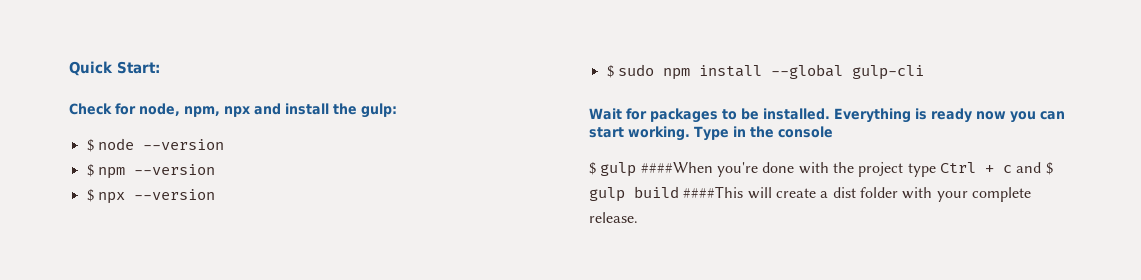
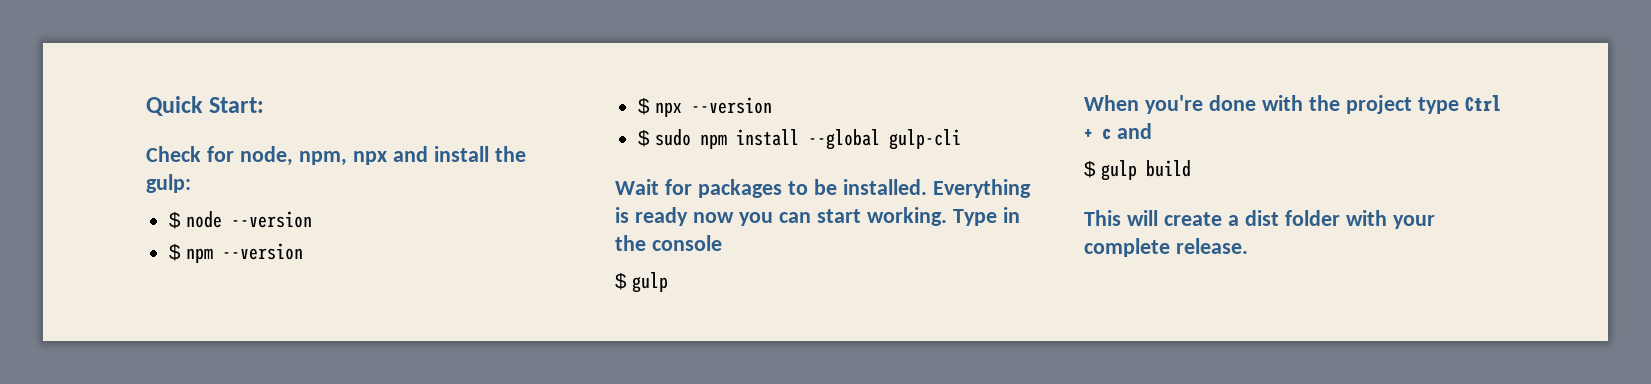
[640,162,713,173] ####When -> [1084,95,1139,111] // When
(1042, 167) none -> (1152, 131) //
[683,186,744,198] ####This -> [1084,210,1121,226] // This

